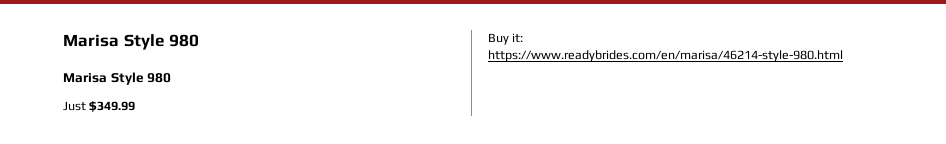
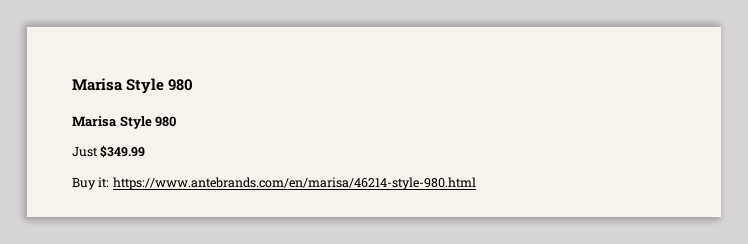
[488,50,843,62] https://www.readybrides.com/en/marisa/46214-style-980.html -> [112,177,476,190] https://www.antebrands.com/en/marisa/46214-style-980.html

